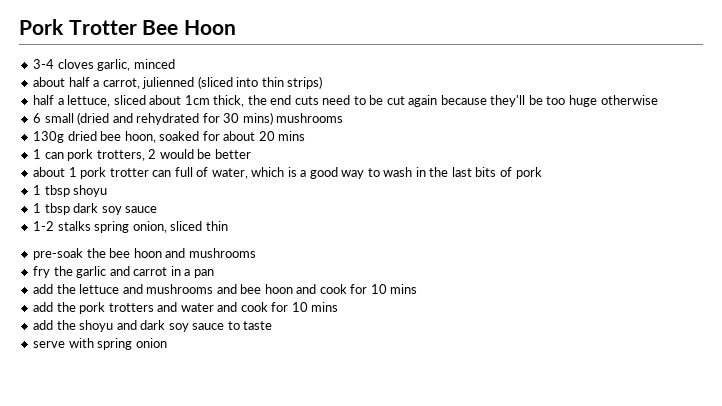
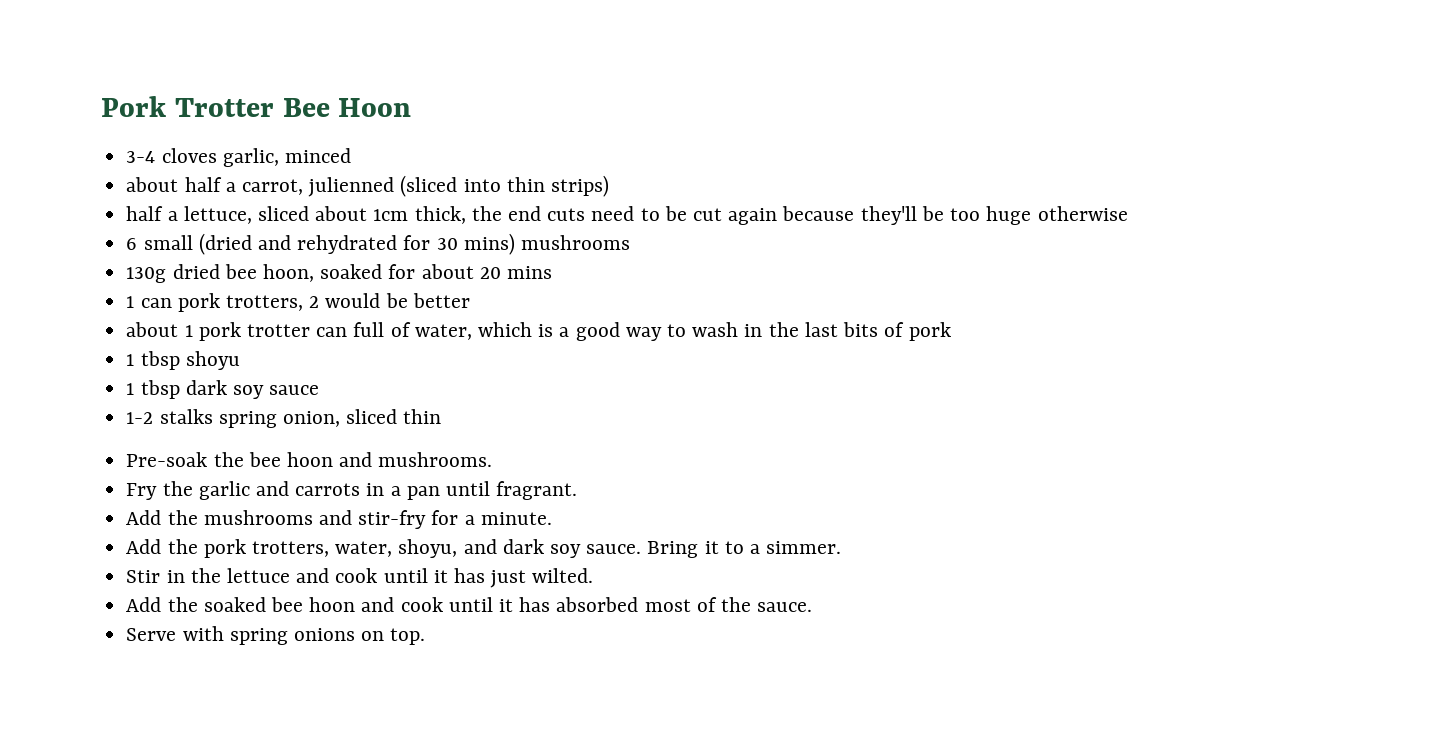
[33,248,84,260] pre-soak -> [126,452,208,467] Pre-soak
[188,248,256,258] [33,266,51,278] mushrooms // fry -> [378,452,493,467] [126,483,158,500] mushrooms. // Fry
[133,267,168,276] carrot -> [295,483,361,496] carrots
[33,284,418,294] [33,302,339,314] [33,320,273,332] [33,338,167,350] // add the lettuce and mushrooms and bee hoon and cook for 10 mins // add the pork trotters and water and cook for 10 mins // add the shoyu and dark soy sauce to taste // serve with spring onion -> [445,481,578,500] [126,510,552,529] [126,539,842,558] [126,568,594,588] [126,597,813,612] [126,626,426,645] until fragrant. // Add the mushrooms and stir-fry for a minute. // Add the pork trotters, water, shoyu, and dark soy sauce. Bring it to a simmer. // Stir in the lettuce and cook until it has just wilted. // Add the soaked bee hoon and cook until it has absorbed most of the sauce. // Serve with spring onions on top.

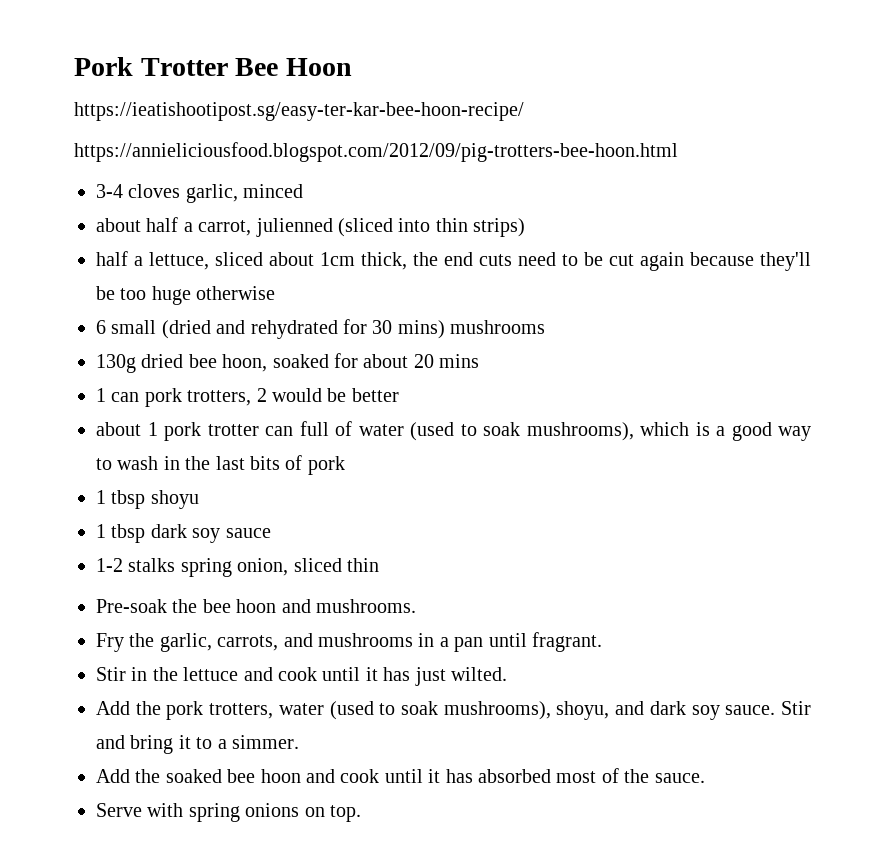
(412, 107) none -> [74,102,524,121] [74,142,678,162] // https://ieatishootipost.sg/easy-ter-kar-bee-hoon-recipe/ // https://annieliciousfood.blogspot.com/2012/09/pig-trotters-bee-hoon.html
[414,324,472,340] water, -> [358,422,634,441] water (used to soak mushrooms),
[198,481,361,500] garlic and carrots -> [159,633,413,652] garlic, carrots, and mushrooms
[126,510,552,529] [126,539,842,558] // Add the mushrooms and stir-fry for a minute. // Add the pork trotters, water, shoyu, and dark soy sauce. Bring it to a simmer. -> (602, 642) none
(594, 575) none -> [96,701,811,720] [96,735,299,754] // Add the pork trotters, water (used to soak mushrooms), shoyu, and dark soy sauce. Stir and bring it to a simmer.

